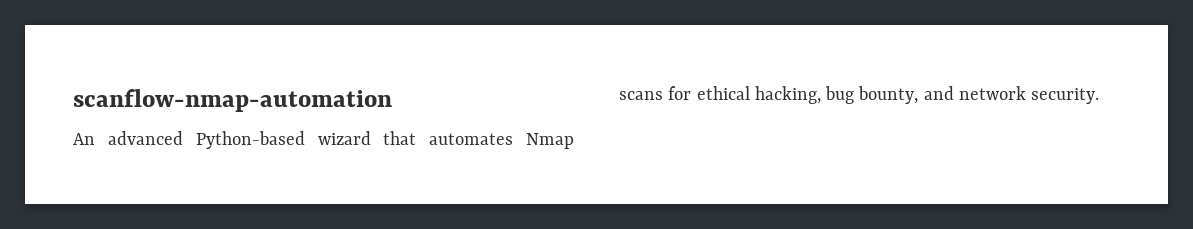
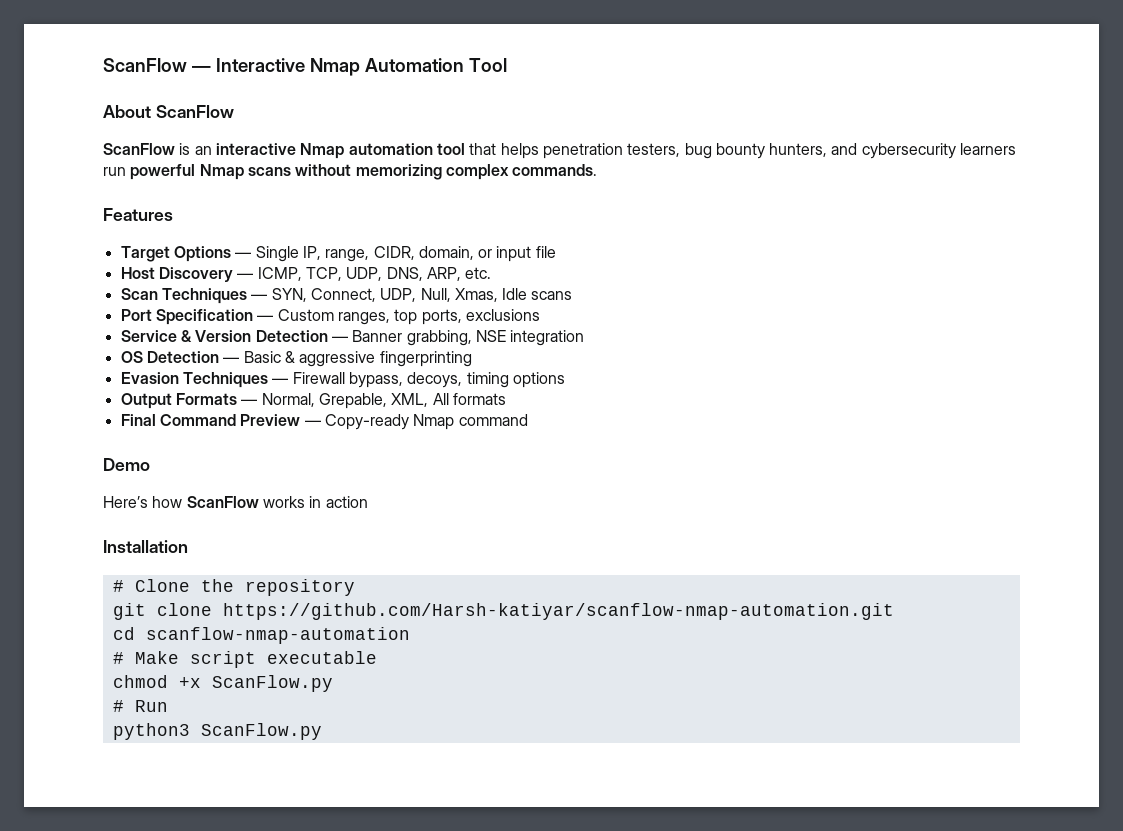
[73,89,392,112] [73,131,574,149] [619,86,1100,104] scanflow-nmap-automation // An advanced Python-based wizard that automates Nmap scans for ethical hacking, bug bounty, and network security. -> [103,58,507,76] [103,105,234,118] [103,143,1017,159] [103,164,598,180] [103,208,173,221] [120,246,556,262] [120,267,492,282] [120,288,573,304] [120,309,540,325] [120,330,585,346] [120,351,472,367] [120,372,565,388] [120,393,506,409] [120,414,528,430] [103,458,150,471] [103,496,368,508] [103,540,188,553] [112,579,355,596] [112,603,894,620] [112,627,410,644] [112,651,377,668] [112,675,333,692] [112,700,168,712] [112,723,322,740] ScanFlow — Interactive Nmap Automation Tool // About ScanFlow // ScanFlow is an interactive Nmap automation tool that helps penetration testers, bug bounty hunters, and cybersecurity learners run powerful Nmap scans without memorizing complex commands. // Features // Target Options — Single IP, range, CIDR, domain, or input file // Host Discovery — ICMP, TCP, UDP, DNS, ARP, etc. // Scan Techniques — SYN, Connect, UDP, Null, Xmas, Idle scans // Port Specification — Custom ranges, top ports, exclusions // Service & Version Detection — Banner grabbing, NSE integration // OS Detection — Basic & aggressive fingerprinting // Evasion Techniques — Firewall bypass, decoys, timing options // Output Formats — Normal, Grepable, XML, All formats // Final Command Preview — Copy-ready Nmap command // Demo // Here’s how ScanFlow works in action // Installation // # Clone the repository // git clone https://github.com/Harsh-katiyar/scanflow-nmap-automation.git // cd scanflow-nmap-automation // # Make script executable // chmod +x ScanFlow.py // # Run // python3 ScanFlow.py

